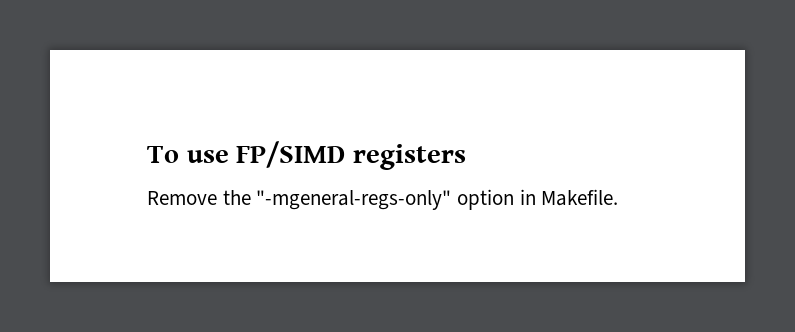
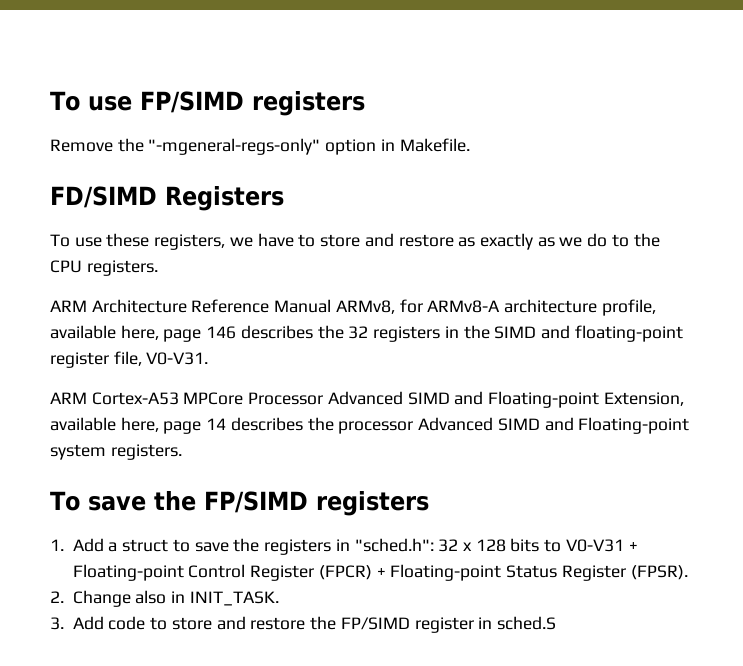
(619, 197) none -> [50,186,284,211] [50,233,660,250] [50,260,158,276] [50,299,656,316] [50,325,683,342] [50,351,209,368] [50,391,684,408] [50,417,690,434] [50,444,182,460] [50,491,429,516] [50,538,638,555] [72,564,688,581] [50,590,279,607] [50,616,556,633] // FD/SIMD Registers // To use these registers, we have to store and restore as exactly as we do to the CPU registers. // ARM Architecture Reference Manual ARMv8, for ARMv8-A architecture profile, available here, page 146 describes the 32 registers in the SIMD and floating-point register file, V0-V31. // ARM Cortex-A53 MPCore Processor Advanced SIMD and Floating-point Extension, available here, page 14 describes the processor Advanced SIMD and Floating-point system registers. // To save the FP/SIMD registers // 1. Add a struct to save the registers in "sched.h": 32 x 128 bits to V0-V31 + Floating-point Control Register (FPCR) + Floating-point Status Register (FPSR). // 2. Change also in INIT_TASK. // 3. Add code to store and restore the FP/SIMD register in sched.S

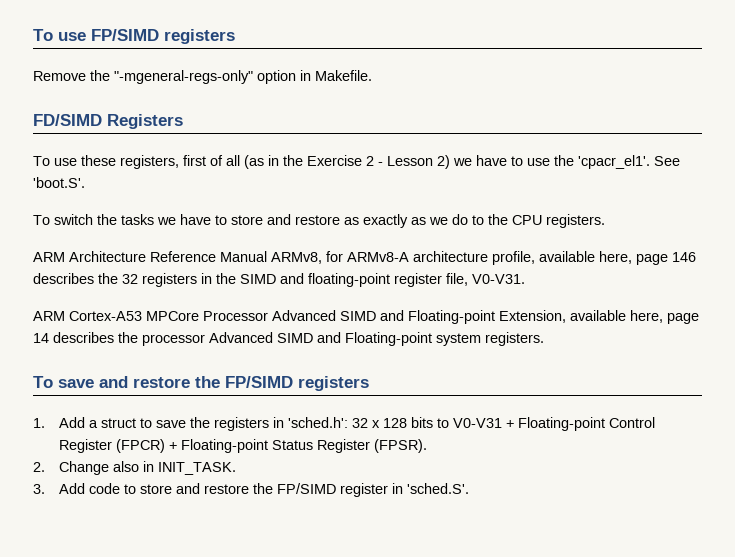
(226, 242) none -> [183,155,680,169] [33,177,85,188] [33,214,154,225] first of all (as in the Exercise 2 - Lesson 2) we have to use the 'cpacr_el1'. See 'boot.S'. // To switch the tasks
(146, 503) none -> [99,376,190,388] and restore
[354,538,434,552] "sched.h": -> [288,417,349,428] 'sched.h':
[497,616,556,630] sched.S -> [407,483,470,494] 'sched.S'.

